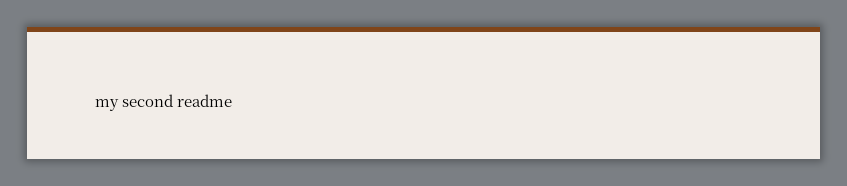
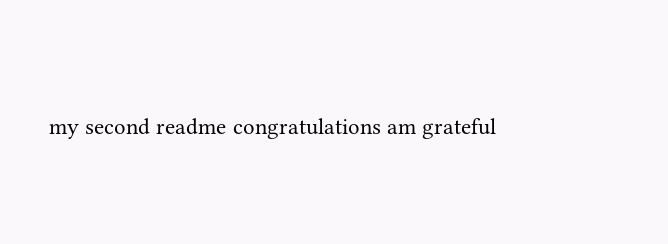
(233, 100) none -> [232,118,497,139] congratulations am grateful

